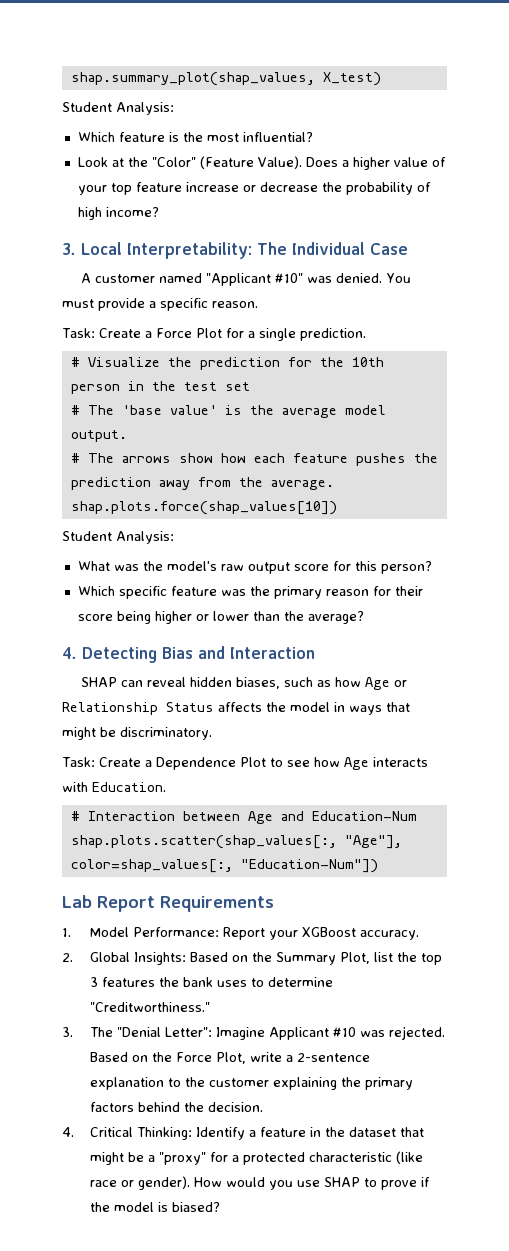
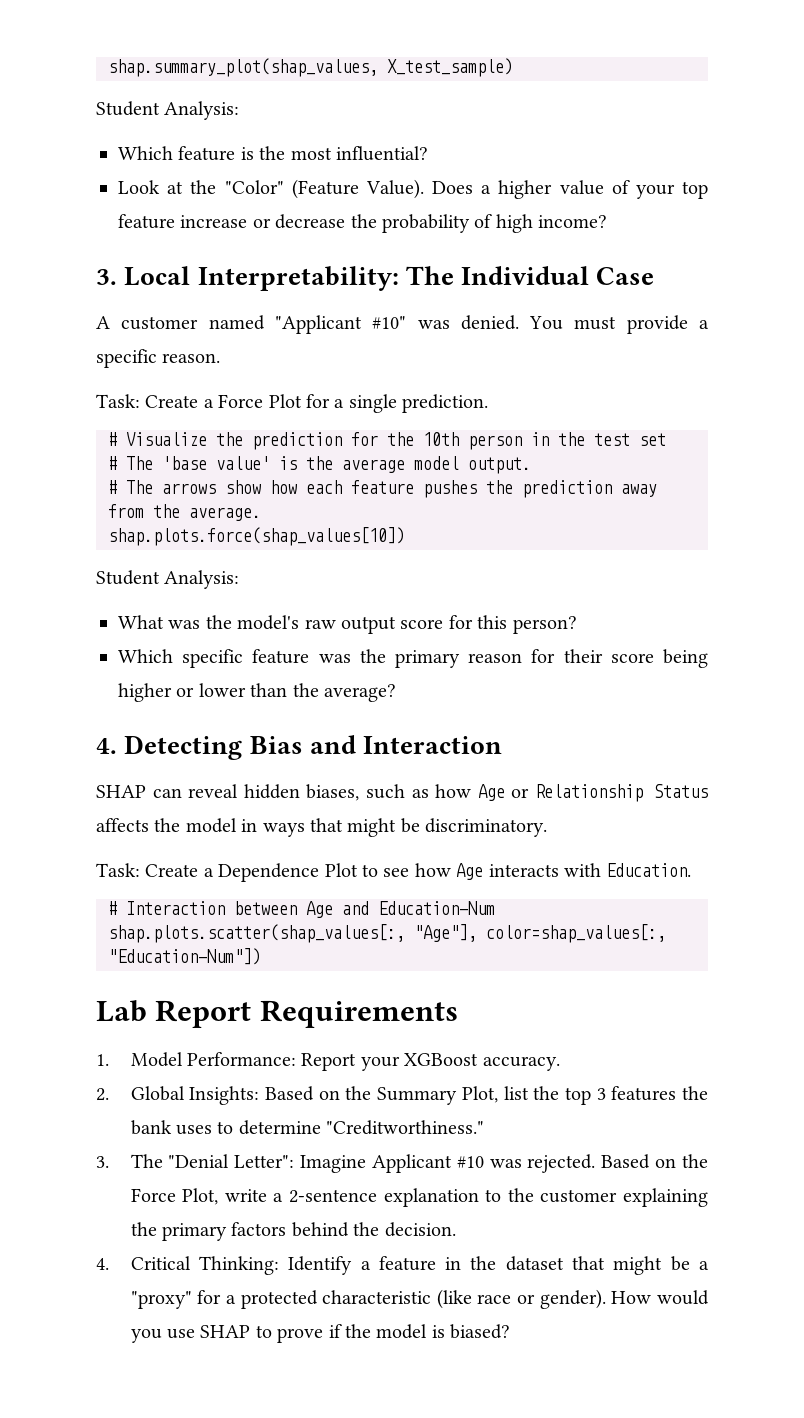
[322,72,381,86] X_test) -> [387,58,513,77] X_test_sample)

